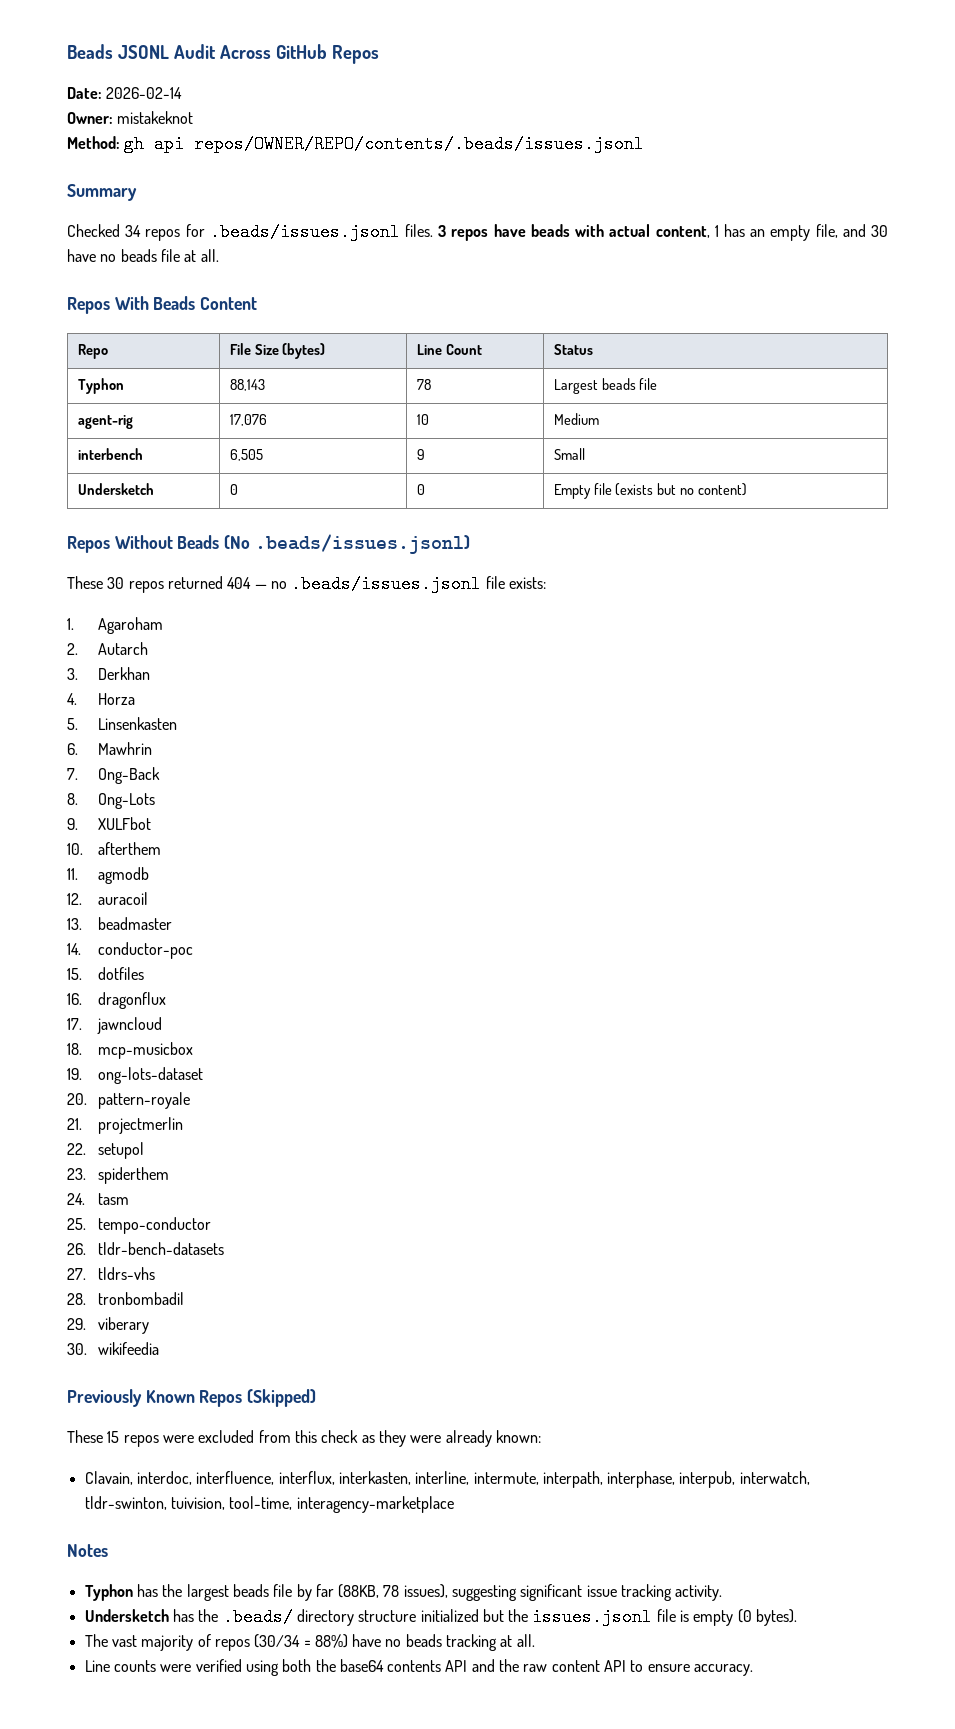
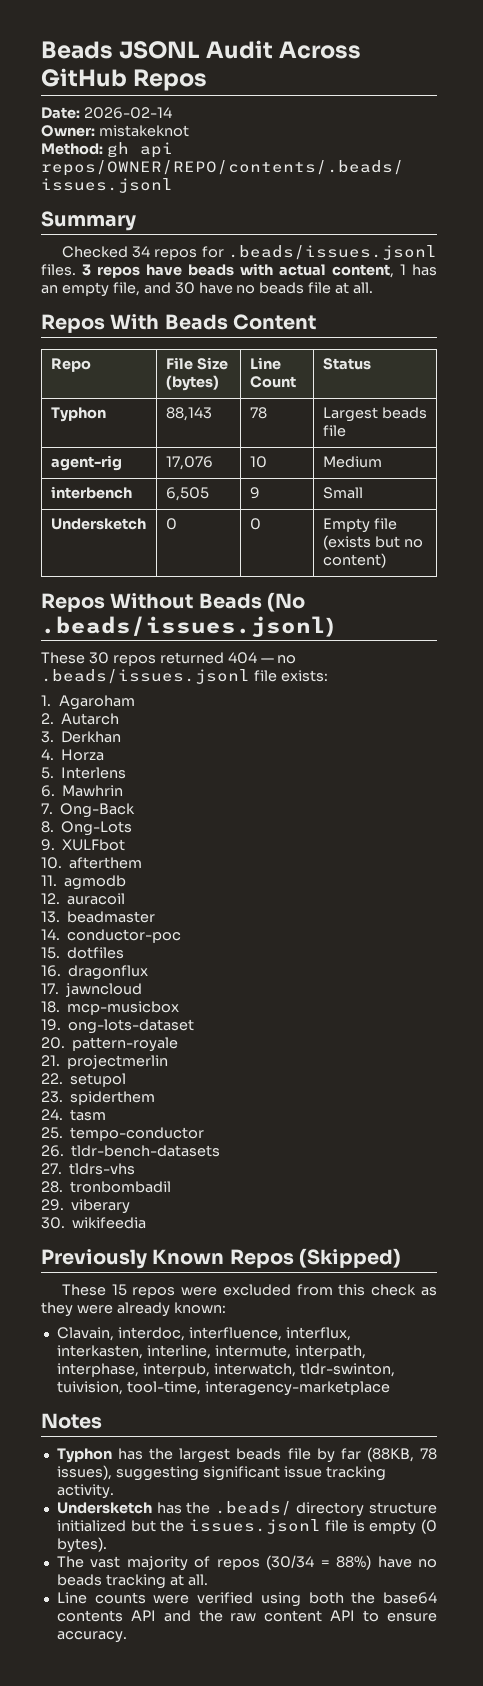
[98,717,178,730] Linsenkasten -> [61,767,127,779] Interlens

